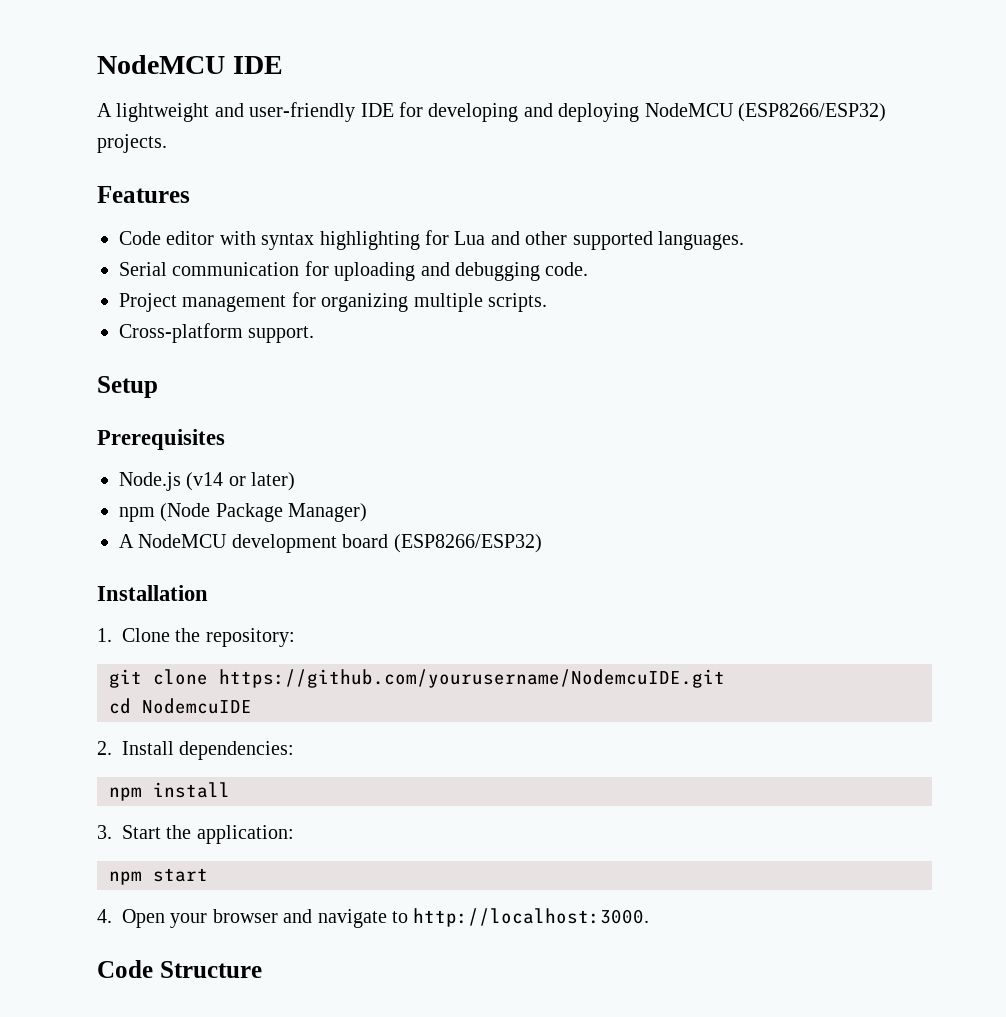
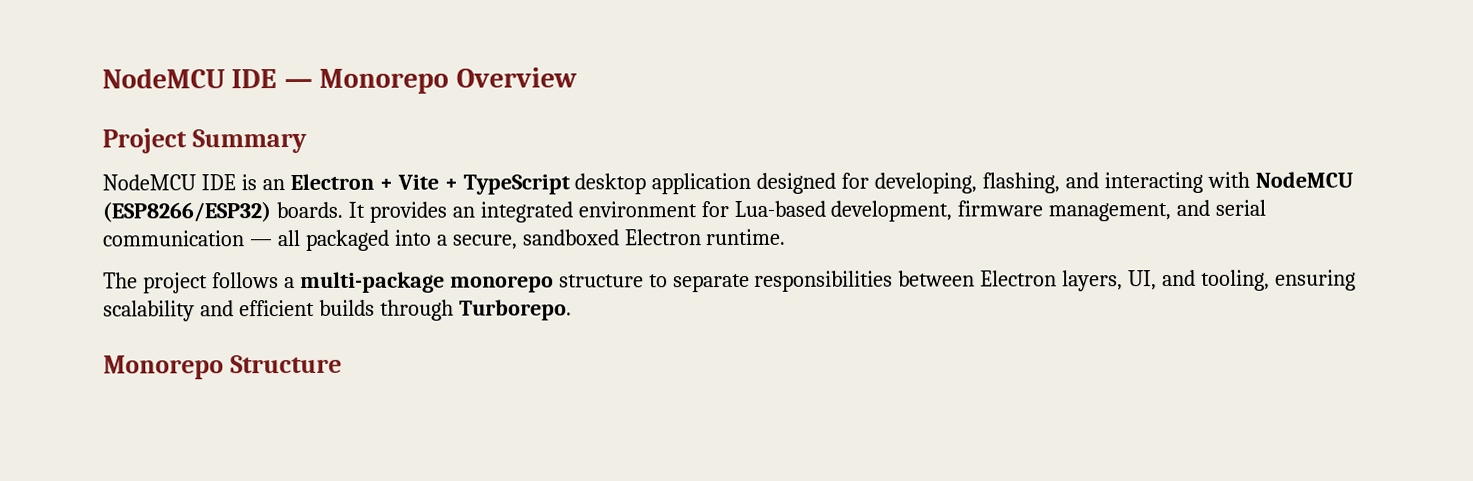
[97,55,283,74] [97,102,886,122] [97,134,167,153] [97,186,190,203] [119,230,744,250] [119,261,589,281] [119,292,547,312] [119,323,315,343] [97,376,158,398] [97,429,225,450] [119,472,296,491] [119,503,368,522] [119,534,542,553] [97,585,208,601] [97,628,295,647] [109,669,725,688] [109,698,252,714] [97,741,295,760] [109,782,230,801] [97,825,294,844] [109,868,208,885] [97,908,650,928] [97,960,153,978] NodeMCU IDE // A lightweight and user-friendly IDE for developing and deploying NodeMCU (ESP8266/ESP32) projects. // Features // Code editor with syntax highlighting for Lua and other supported languages. // Serial communication for uploading and debugging code. // Project management for organizing multiple scripts. // Cross-platform support. // Setup // Prerequisites // Node.js (v14 or later) // npm (Node Package Manager) // A NodeMCU development board (ESP8266/ESP32) // Installation // 1. Clone the repository: // git clone https://github.com/yourusername/NodemcuIDE.git // cd NodemcuIDE // 2. Install dependencies: // npm install // 3. Start the application: // npm start // 4. Open your browser and navigate to http://localhost:3000. // Code -> [102,67,577,94] [102,128,307,154] [102,171,1353,195] [102,199,1267,223] [102,228,787,251] [103,269,1357,294] [103,299,572,322] [103,355,224,380] NodeMCU IDE — Monorepo Overview // Project Summary // NodeMCU IDE is an Electron + Vite + TypeScript desktop application designed for developing, flashing, and interacting with NodeMCU (ESP8266/ESP32) boards. It provides an integrated environment for Lua-based development, firmware management, and serial communication — all packaged into a secure, sandboxed Electron runtime. // The project follows a multi-package monorepo structure to separate responsibilities between Electron layers, UI, and tooling, ensuring scalability and efficient builds through Turborepo. // Monorepo

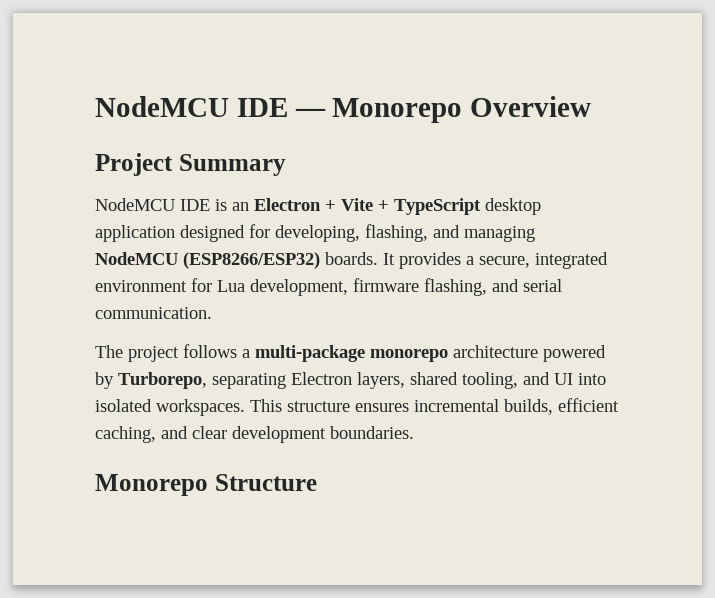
[1104,171,1250,194] interacting with -> [464,226,535,242] managing
[451,206,475,218] an -> [466,256,530,268] a secure,
[733,200,826,218] Lua-based -> [217,280,245,292] Lua
[1048,203,1172,222] management, -> [424,278,487,296] flashing,
[102,228,787,251] communication — all packaged into a secure, sandboxed Electron runtime. -> [95,307,212,319] communication.
[558,269,1357,293] [103,299,572,322] structure to separate responsibilities between Electron layers, UI, and tooling, ensuring scalability and efficient builds through Turborepo. -> [453,345,606,362] [95,372,606,389] [95,398,619,416] [95,426,414,443] architecture powered by Turborepo, separating Electron layers, shared tooling, and UI into isolated workspaces. This structure ensures incremental builds, efficient caching, and clear development boundaries.

